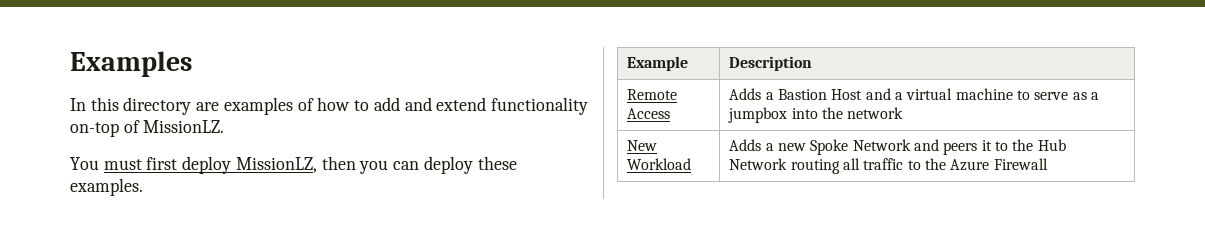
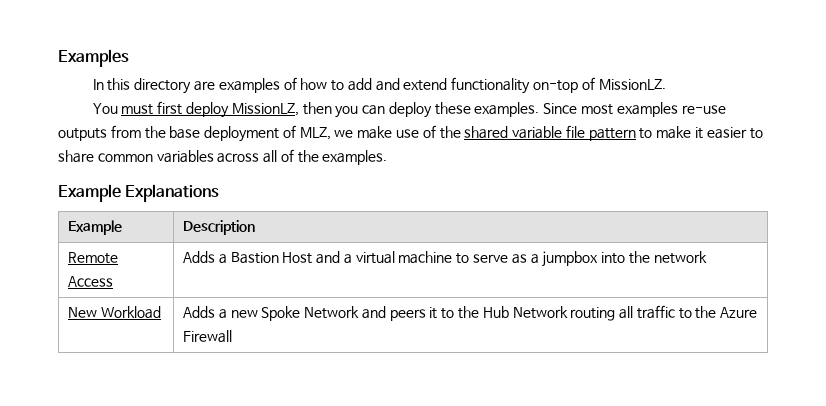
(143, 187) none -> [543,102,726,117] [58,125,763,142] [58,149,388,165] [58,184,220,202] Since most examples re-use outputs from the base deployment of MLZ, we make use of the shared variable file pattern to make it easier to share common variables across all of the examples. // Example Explanations

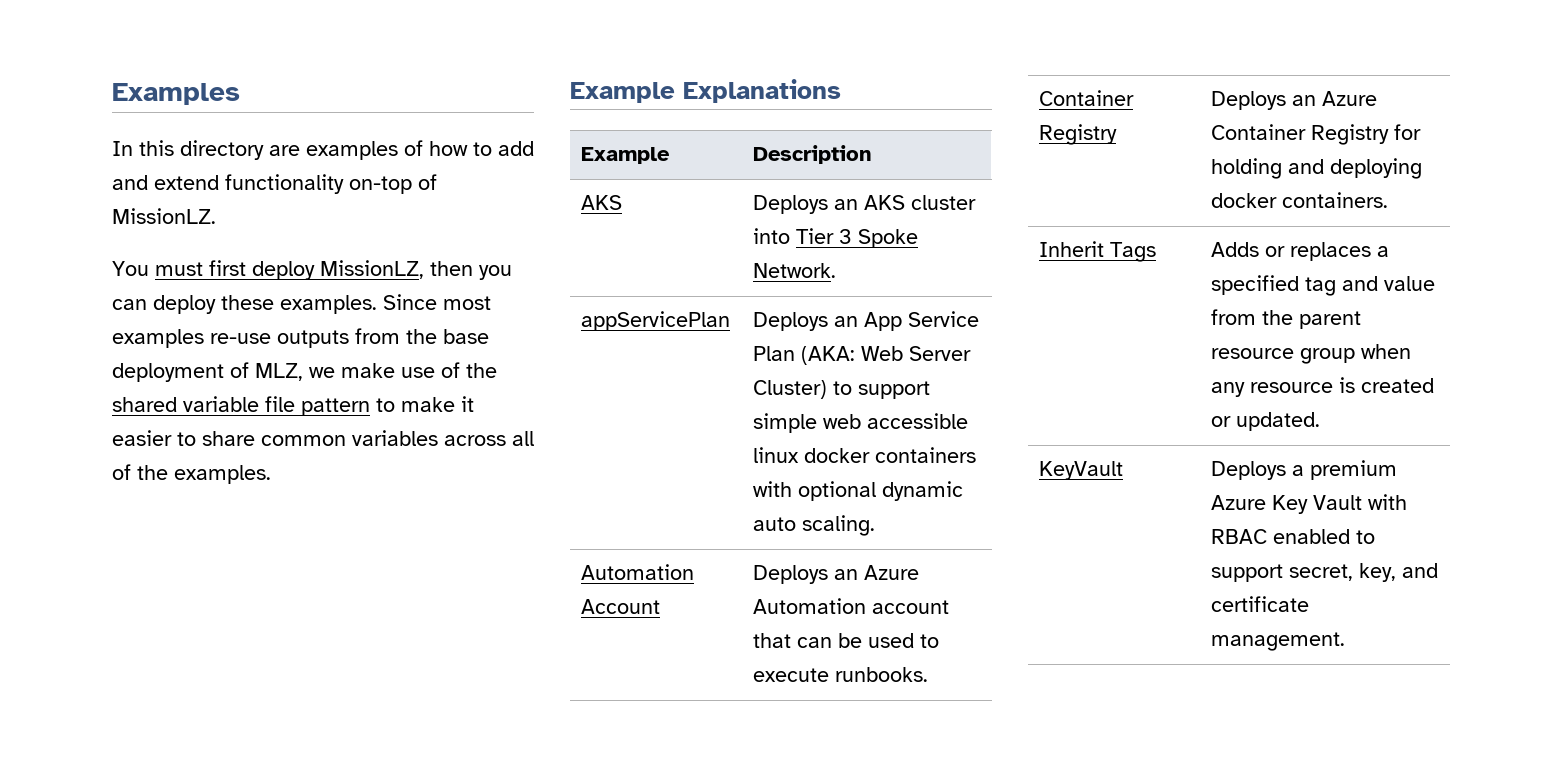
[68,252,119,264] [68,276,114,287] [183,251,707,267] [68,306,161,319] [183,305,758,321] [183,330,233,343] Remote Access | Adds a Bastion Host and a virtual machine to serve as a jumpbox into the network // New Workload | Adds a new Spoke Network and peers it to the Hub Network routing all traffic to the Azure Firewall -> [581,195,623,210] [753,195,977,214] [753,228,919,248] [753,263,837,278] [581,311,731,331] [753,311,980,331] [753,346,972,365] [753,380,931,399] [753,413,969,433] [753,447,977,463] [753,481,964,501] [753,515,876,536] [581,564,695,580] [581,599,661,614] [753,565,920,584] [753,598,950,614] [753,633,940,648] [753,667,929,682] [1039,90,1135,106] [1039,124,1118,145] [1211,91,1378,110] [1211,124,1422,145] [1211,158,1423,179] [1211,192,1389,208] [1039,241,1157,262] [1211,242,1390,261] [1211,275,1436,296] [1211,309,1362,329] [1211,344,1412,364] [1211,377,1435,397] [1211,412,1321,431] [1039,461,1124,480] [1211,460,1398,480] [1211,494,1408,514] [1211,529,1376,544] [1211,563,1439,582] [1211,596,1310,612] [1211,632,1346,651] AKS | Deploys an AKS cluster into Tier 3 Spoke Network. // appServicePlan | Deploys an App Service Plan (AKA: Web Server Cluster) to support simple web accessible linux docker containers with optional dynamic auto scaling. // Automation Account | Deploys an Azure Automation account that can be used to execute runbooks. // Container Registry | Deploys an Azure Container Registry for holding and deploying docker containers. // Inherit Tags | Adds or replaces a specified tag and value from the parent resource group when any resource is created or updated. // KeyVault | Deploys a premium Azure Key Vault with RBAC enabled to support secret, key, and certificate management.

